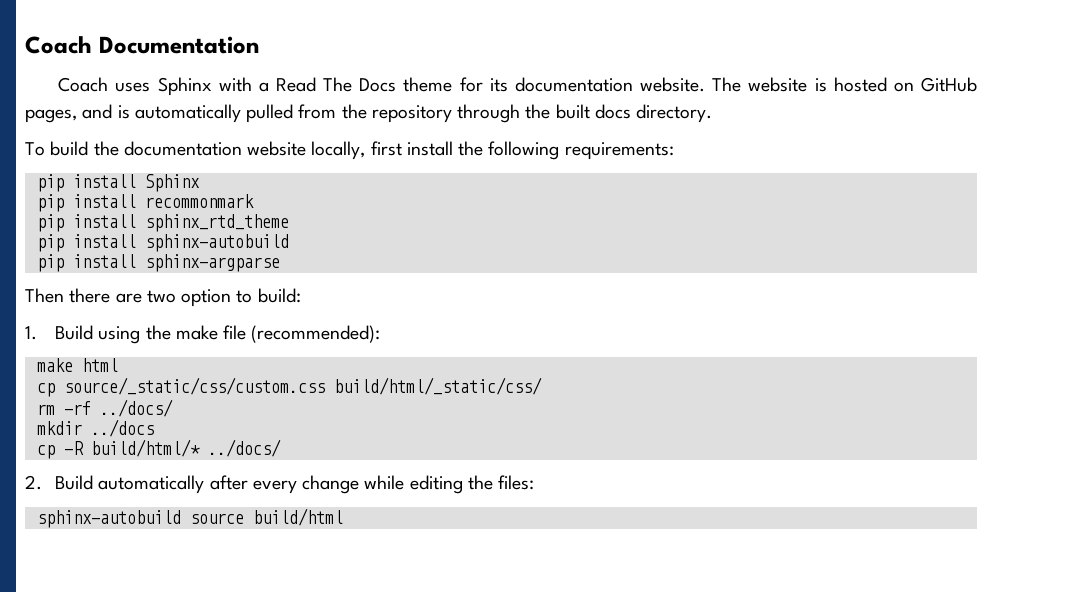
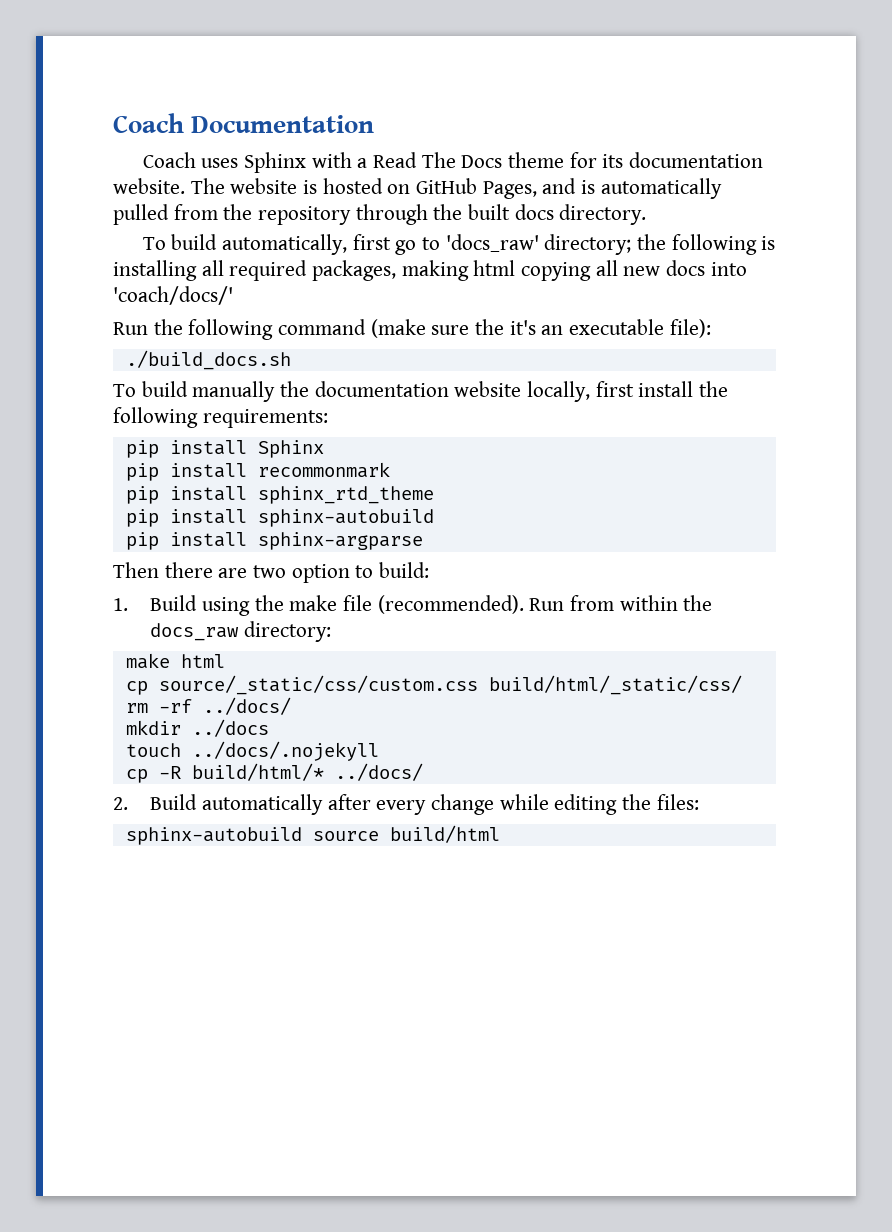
[25,109,77,123] pages, -> [482,181,537,199] Pages,
(89, 148) none -> [222,234,776,255] [113,260,747,281] [113,286,233,305] [113,319,711,340] [125,350,291,370] [113,381,276,402] automatically, first go to 'docs_raw' directory; the following is installing all required packages, making html copying all new docs into 'coach/docs/' // Run the following command (make sure the it's an executable file): // ./build_docs.sh // To build manually
[251,325,381,343] (recommended): -> [377,595,713,614] [150,621,332,642] (recommended). Run from within the docs_raw directory:
(154, 428) none -> [125,741,379,761] // touch ../docs/.nojekyll

